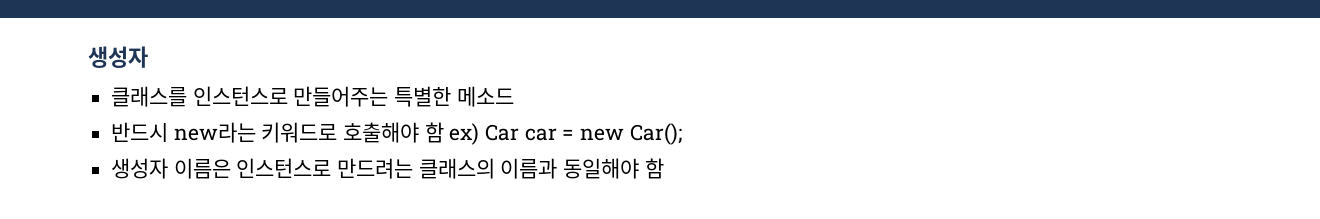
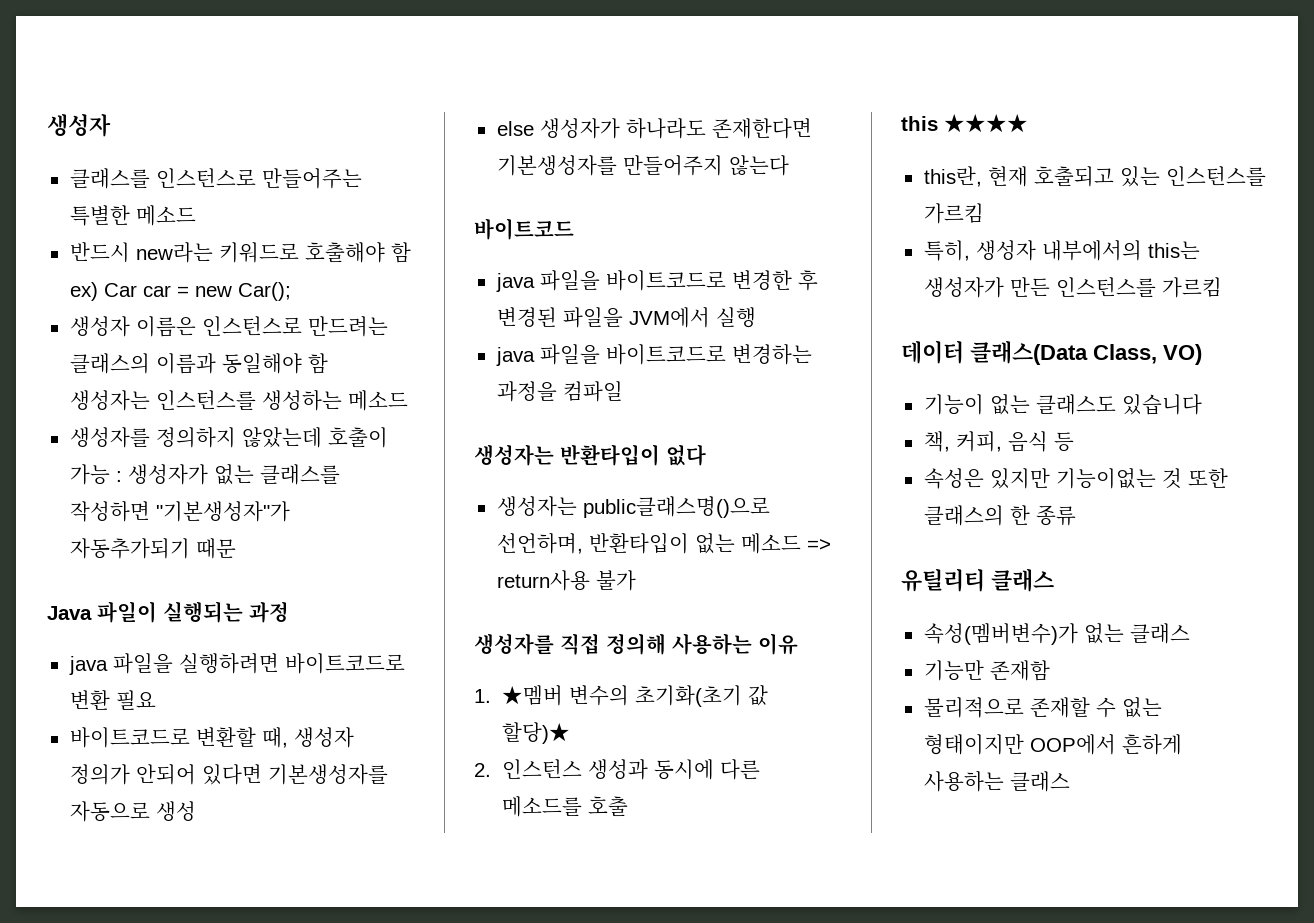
(664, 168) none -> [69,390,408,411] [69,427,388,448] [69,464,340,485] [69,501,290,522] [69,538,236,559] [47,601,289,623] [68,653,405,675] [69,690,156,710] [69,727,354,748] [69,764,388,785] [69,801,196,822] [496,118,812,139] [496,155,789,176] [474,218,574,240] [495,270,818,292] [496,307,756,328] [495,344,812,366] [496,381,623,402] [474,444,706,466] [496,496,770,518] [496,533,831,554] [496,570,636,591] [474,633,798,655] [474,685,768,707] [501,722,570,744] [474,759,760,780] [501,796,628,817] [901,114,1028,133] [923,166,1266,187] [923,203,984,224] [923,240,1200,261] [923,277,1222,298] [901,340,1202,365] [923,394,1202,415] [923,431,1074,452] [923,468,1228,489] [923,505,1076,526] [901,569,1054,592] [923,623,1190,645] [923,660,1050,681] [923,697,1162,718] [923,734,1182,755] [923,771,1070,792] 생성자는 인스턴스를 생성하는 메소드 // 생성자를 정의하지 않았는데 호출이 가능 : 생성자가 없는 클래스를 작성하면 "기본생성자"가 자동추가되기 때문 // Java 파일이 실행되는 과정 // java 파일을 실행하려면 바이트코드로 변환 필요 // 바이트코드로 변환할 때, 생성자 정의가 안되어 있다면 기본생성자를 자동으로 생성 // else 생성자가 하나라도 존재한다면 기본생성자를 만들어주지 않는다 // 바이트코드 // java 파일을 바이트코드로 변경한 후 변경된 파일을 JVM에서 실행 // java 파일을 바이트코드로 변경하는 과정을 컴파일 // 생성자는 반환타입이 없다 // 생성자는 public클래스명()으로 선언하며, 반환타입이 없는 메소드 => return사용 불가 // 생성자를 직접 정의해 사용하는 이유 // 1. ★멤버 변수의 초기화(초기 값 할당)★ // 2. 인스턴스 생성과 동시에 다른 메소드를 호출 // this ★★★★ // this란, 현재 호출되고 있는 인스턴스를 가르킴 // 특히, 생성자 내부에서의 this는 생성자가 만든 인스턴스를 가르킴 // 데이터 클래스(Data Class, VO) // 기능이 없는 클래스도 있습니다 // 책, 커피, 음식 등 // 속성은 있지만 기능이없는 것 또한 클래스의 한 종류 // 유틸리티 클래스 // 속성(멤버변수)가 없는 클래스 // 기능만 존재함 // 물리적으로 존재할 수 없는 형태이지만 OOP에서 흔하게 사용하는 클래스

